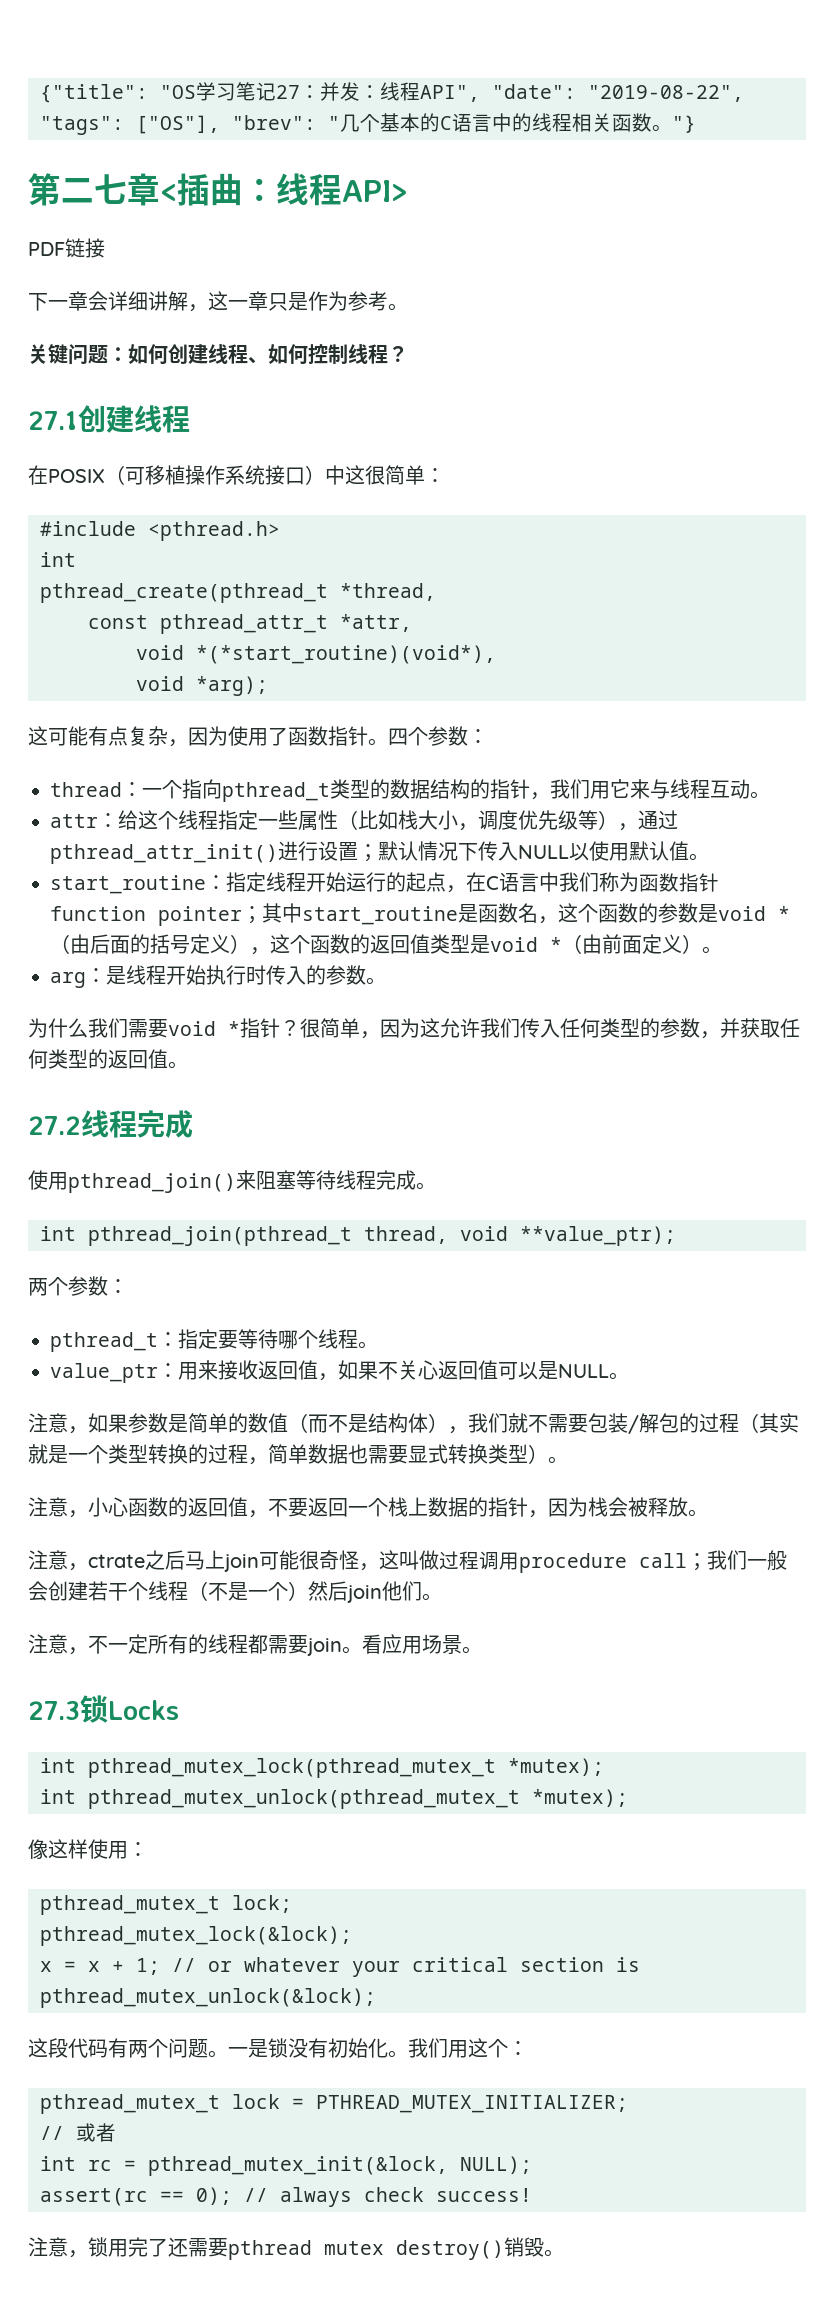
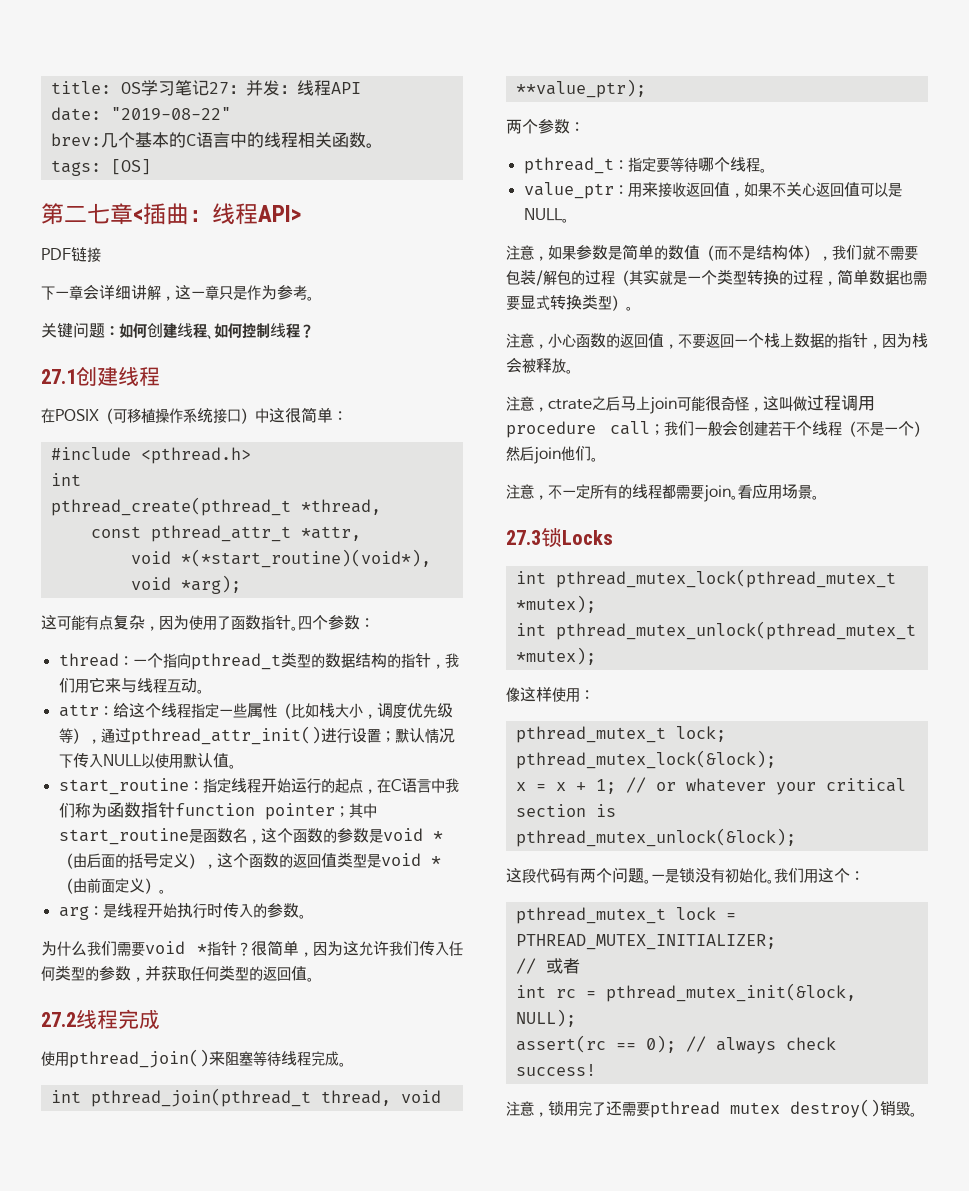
[40,84,196,103] {"title": "OS -> [50,81,141,94] title: OS
[420,84,744,102] [40,115,340,135] API", "date": "2019-08-22", "tags": ["OS"], "brev": " -> [330,82,361,94] [50,107,231,121] [50,133,101,146] API // date: "2019-08-22" // brev:
[672,115,696,133] "} -> [50,159,151,176] // tags: [OS]

